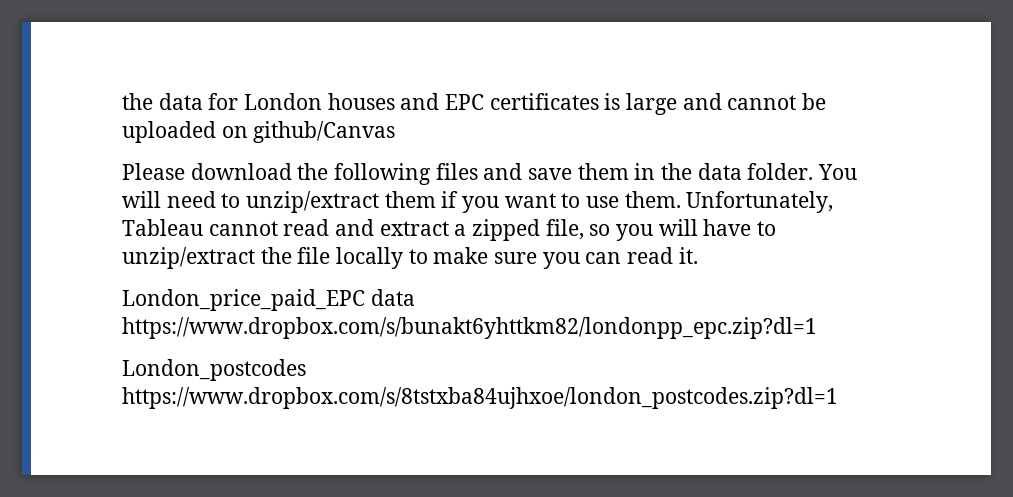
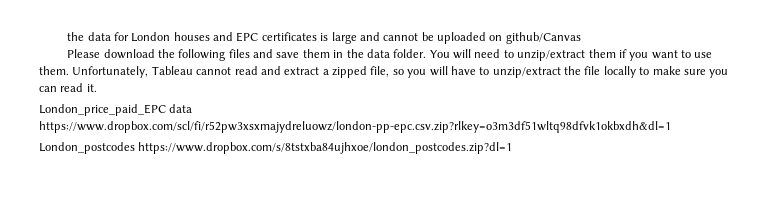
[122,317,817,339] https://www.dropbox.com/s/bunakt6yhttkm82/londonpp_epc.zip?dl=1 -> [39,121,671,133] https://www.dropbox.com/scl/fi/r52pw3xsxmajydreluowz/london-pp-epc.csv.zip?rlkey=o3m3df51wltq98dfvk1okbxdh&dl=1

